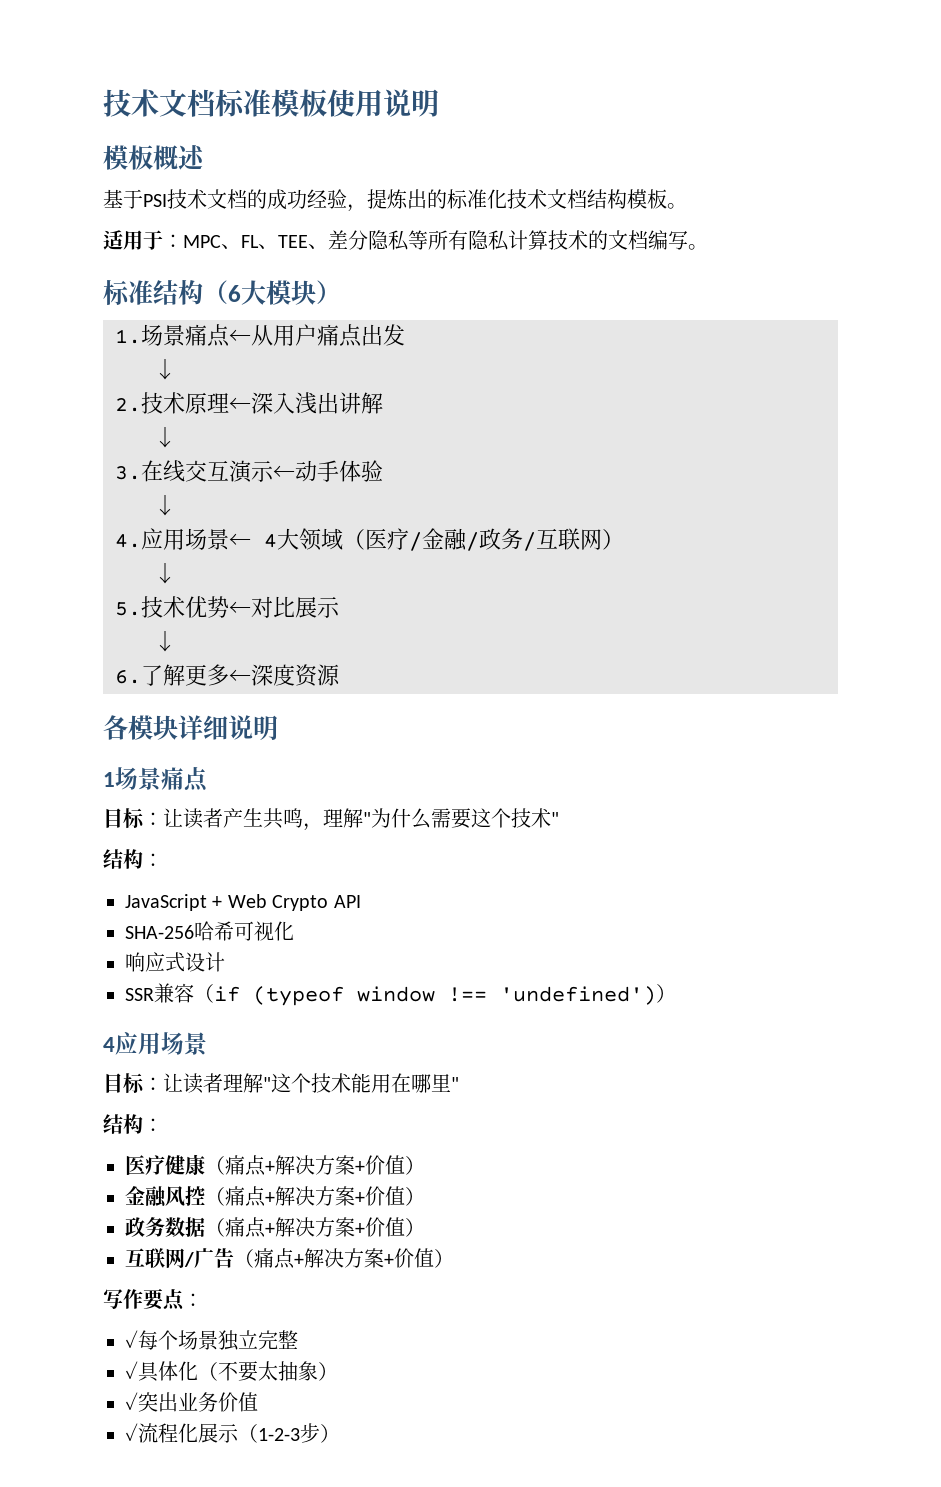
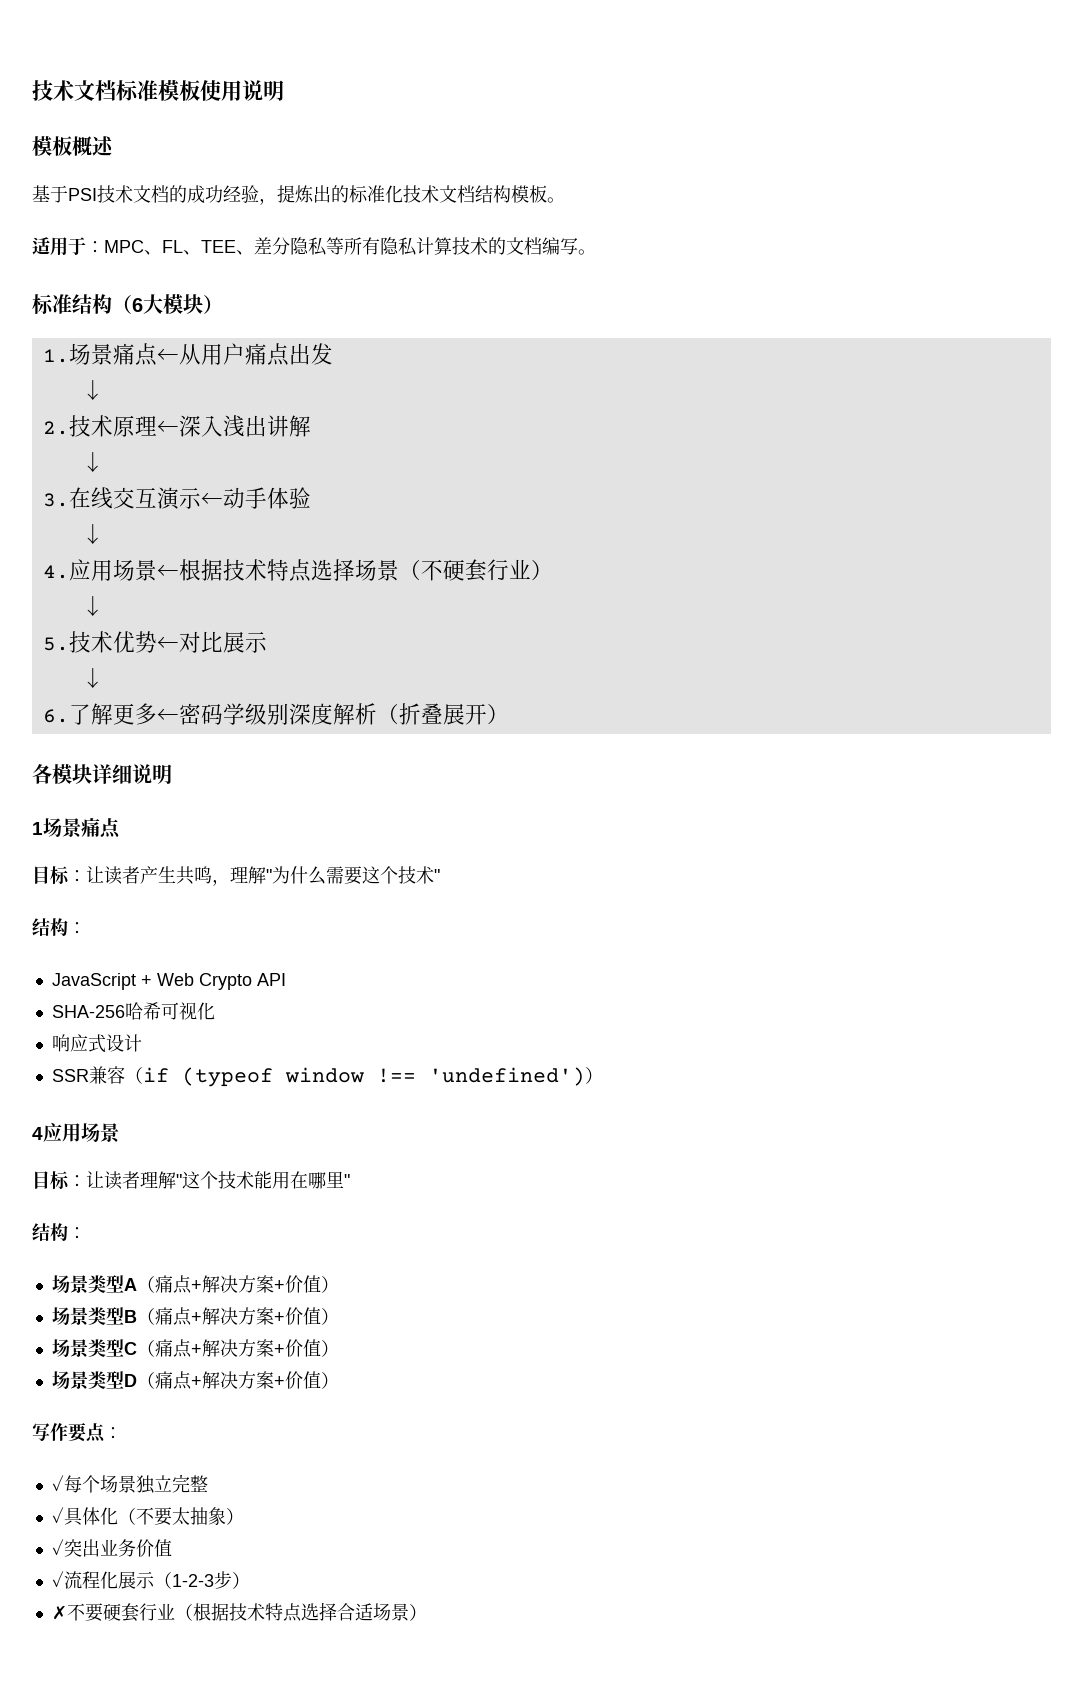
[264,528,602,551] 4大领域（医疗/金融/政务/互联网 -> [178,559,531,582] 根据技术特点选择场景（不硬套行业
[251,664,340,687] 深度资源 -> [178,703,509,725] 密码学级别深度解析（折叠展开）
[125,1154,425,1176] [125,1186,425,1208] [125,1217,425,1238] [125,1248,234,1268] 医疗健康（痛点+解决方案+价值） // 金融风控（痛点+解决方案+价值） // 政务数据（痛点+解决方案+价值） // 互联网/广告 -> [51,1275,339,1294] [51,1307,339,1326] [51,1339,339,1358] [51,1371,137,1390] 场景类型A（痛点+解决方案+价值） // 场景类型B（痛点+解决方案+价值） // 场景类型C（痛点+解决方案+价值） // 场景类型D
(340, 1433) none -> [51,1602,427,1622] // ✗不要硬套行业（根据技术特点选择合适场景）

